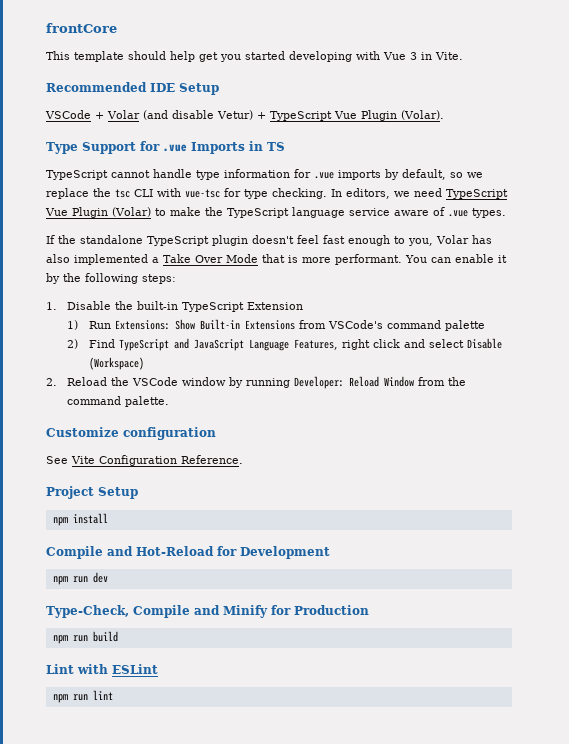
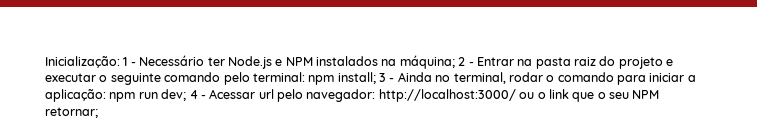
[46,23,117,33] [46,51,463,62] [46,82,219,95] [45,110,444,121] [46,141,285,154] [46,169,483,180] [46,188,508,199] [45,207,506,218] [46,235,492,246] [46,254,507,265] [46,273,176,284] [46,301,304,312] [67,319,485,331] [67,338,502,351] [88,357,144,370] [46,376,467,389] [67,396,170,407] [46,427,216,440] [46,455,243,466] [46,486,138,499] [52,513,108,526] [46,546,330,559] [52,572,108,585] [46,605,369,618] [52,631,118,644] [46,664,158,674] [52,690,113,703] frontCore // This template should help get you started developing with Vue 3 in Vite. // Recommended IDE Setup // VSCode + Volar (and disable Vetur) + TypeScript Vue Plugin (Volar). // Type Support for .vue Imports in TS // TypeScript cannot handle type information for .vue imports by default, so we replace the tsc CLI with vue-tsc for type checking. In editors, we need TypeScript Vue Plugin (Volar) to make the TypeScript language service aware of .vue types. // If the standalone TypeScript plugin doesn't feel fast enough to you, Volar has also implemented a Take Over Mode that is more performant. You can enable it by the following steps: // 1. Disable the built-in TypeScript Extension // 1) Run Extensions: Show Built-in Extensions from VSCode's command palette // 2) Find TypeScript and JavaScript Language Features, right click and select Disable (Workspace) // 2. Reload the VSCode window by running Developer: Reload Window from the command palette. // Customize configuration // See Vite Configuration Reference. // Project Setup // npm install // Compile and Hot-Reload for Development // npm run dev // Type-Check, Compile and Minify for Production // npm run build // Lint with ESLint // npm run lint -> [45,55,674,69] [45,72,696,85] [45,89,660,102] [45,107,98,118] Inicialização: 1 - Necessário ter Node.js e NPM instalados na máquina; 2 - Entrar na pasta raiz do projeto e executar o seguinte comando pelo terminal: npm install; 3 - Ainda no terminal, rodar o comando para iniciar a aplicação: npm run dev; 4 - Acessar url pelo navegador: http://localhost:3000/ ou o link que o seu NPM retornar;

